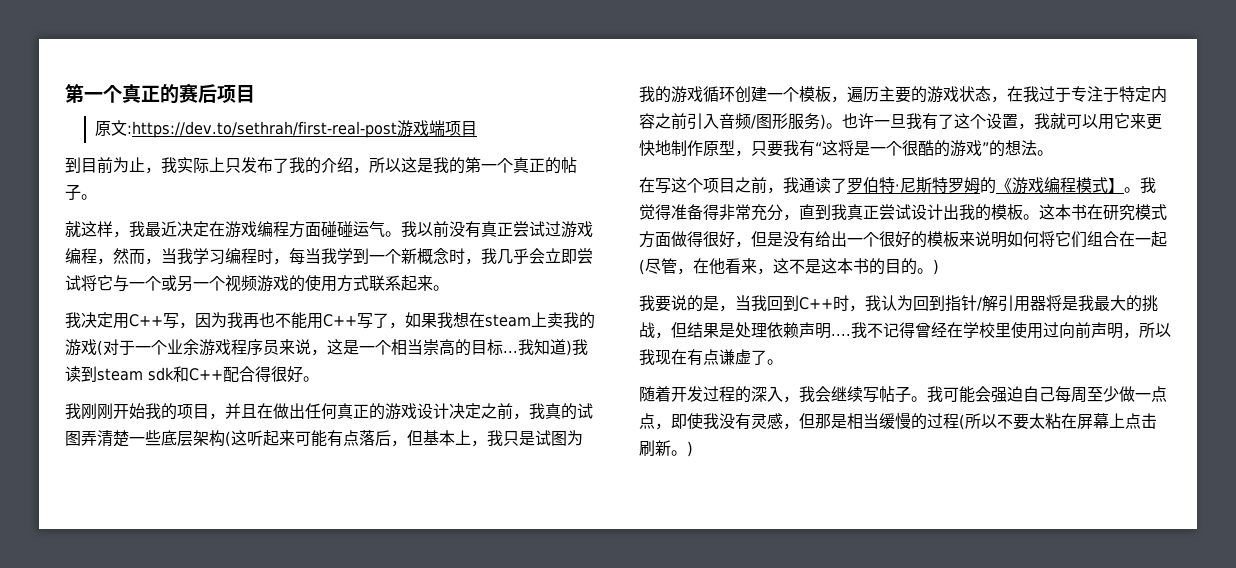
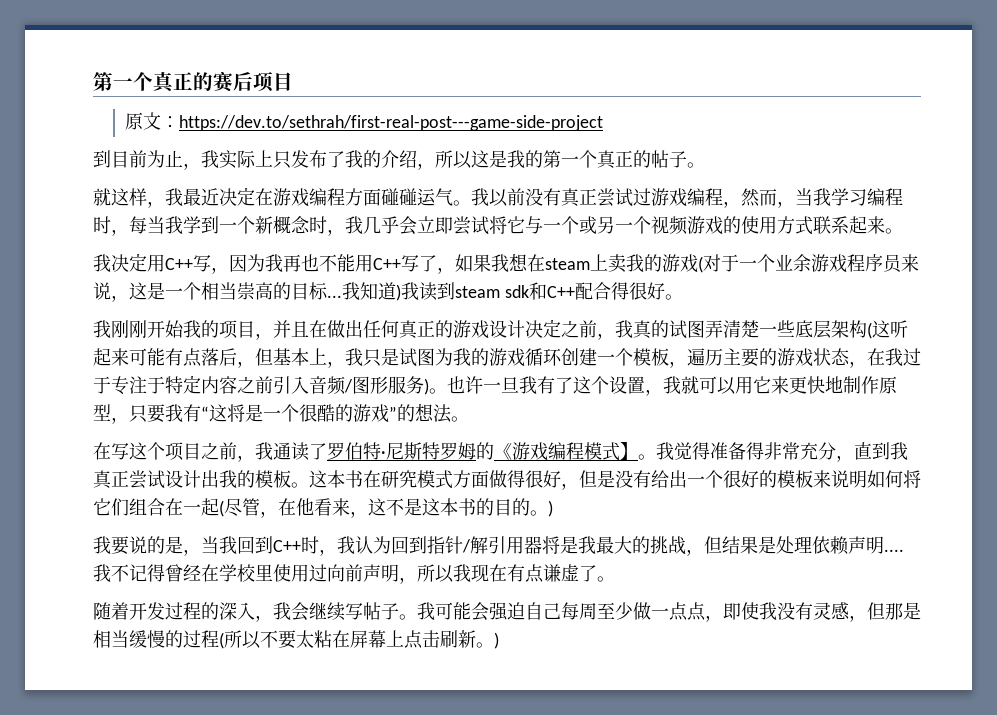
[127,120,478,138] :https://dev.to/sethrah/first-real-post游戏端项目 -> [161,115,604,131] ：https://dev.to/sethrah/first-real-post---game-side-project

